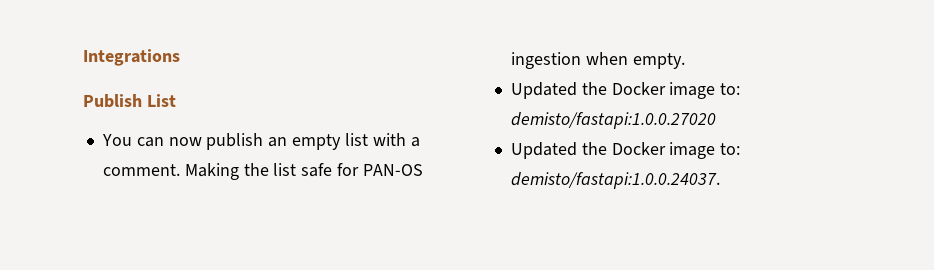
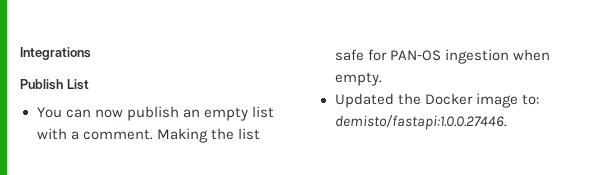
[510,112,716,129] [510,142,741,159] [510,172,720,189] demisto/fastapi:1.0.0.27020 // Updated the Docker image to: demisto/fastapi:1.0.0.24037. -> [334,115,507,130] demisto/fastapi:1.0.0.27446.

